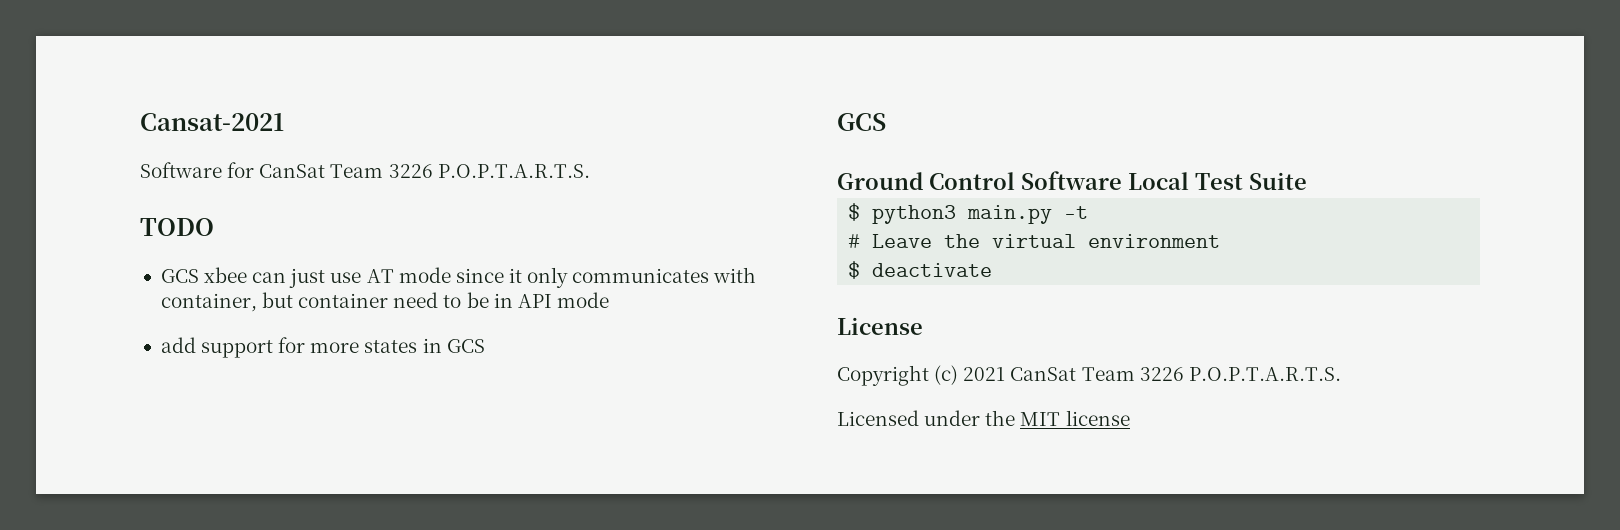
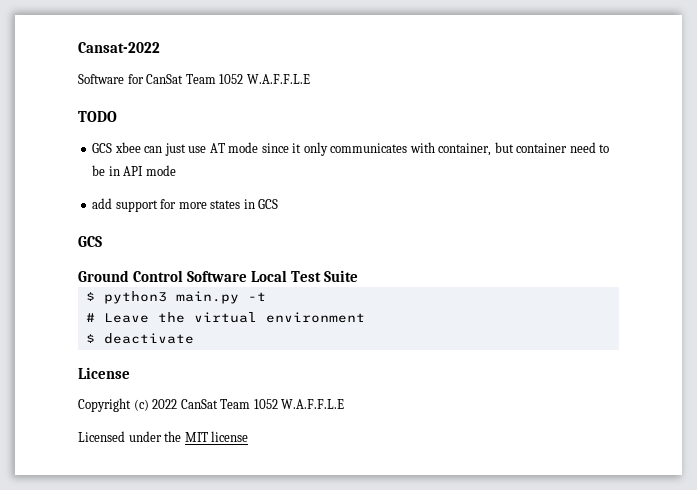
[140,113,284,131] Cansat-2021 -> [78,42,160,53] Cansat-2022
[388,164,590,178] 3226 P.O.P.T.A.R.T.S. -> [219,74,310,84] 1052 W.A.F.F.L.E
[963,367,1341,381] 2021 CanSat Team 3226 P.O.P.T.A.R.T.S. -> [152,399,345,409] 2022 CanSat Team 1052 W.A.F.F.L.E

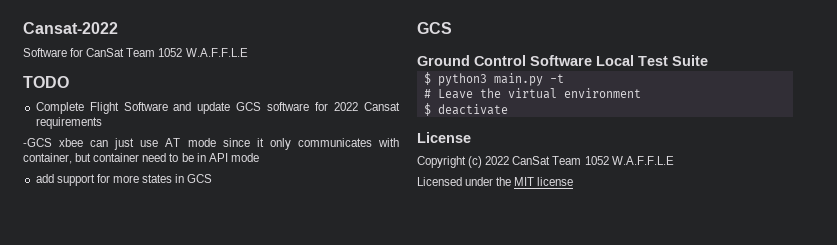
[92,143,113,153] GCS -> [35,102,401,114] [35,117,102,129] [23,138,52,147] Complete Flight Software and update GCS software for 2022 Cansat requirements // -GCS

